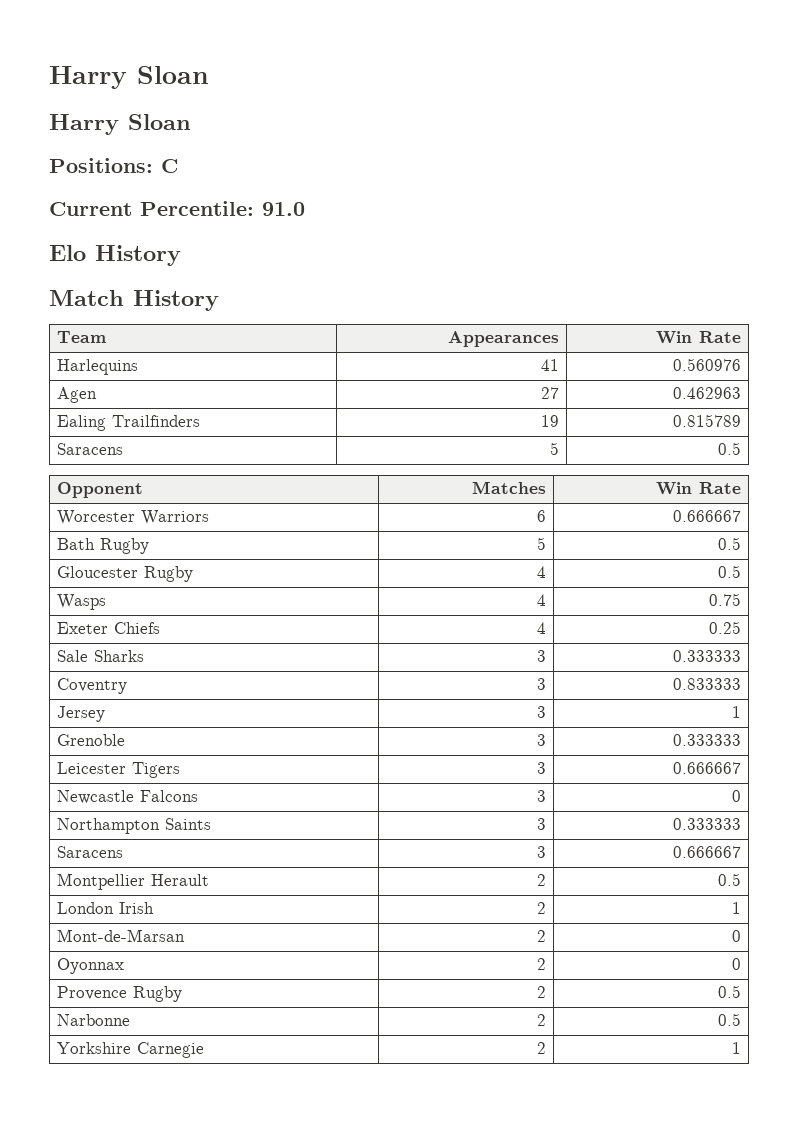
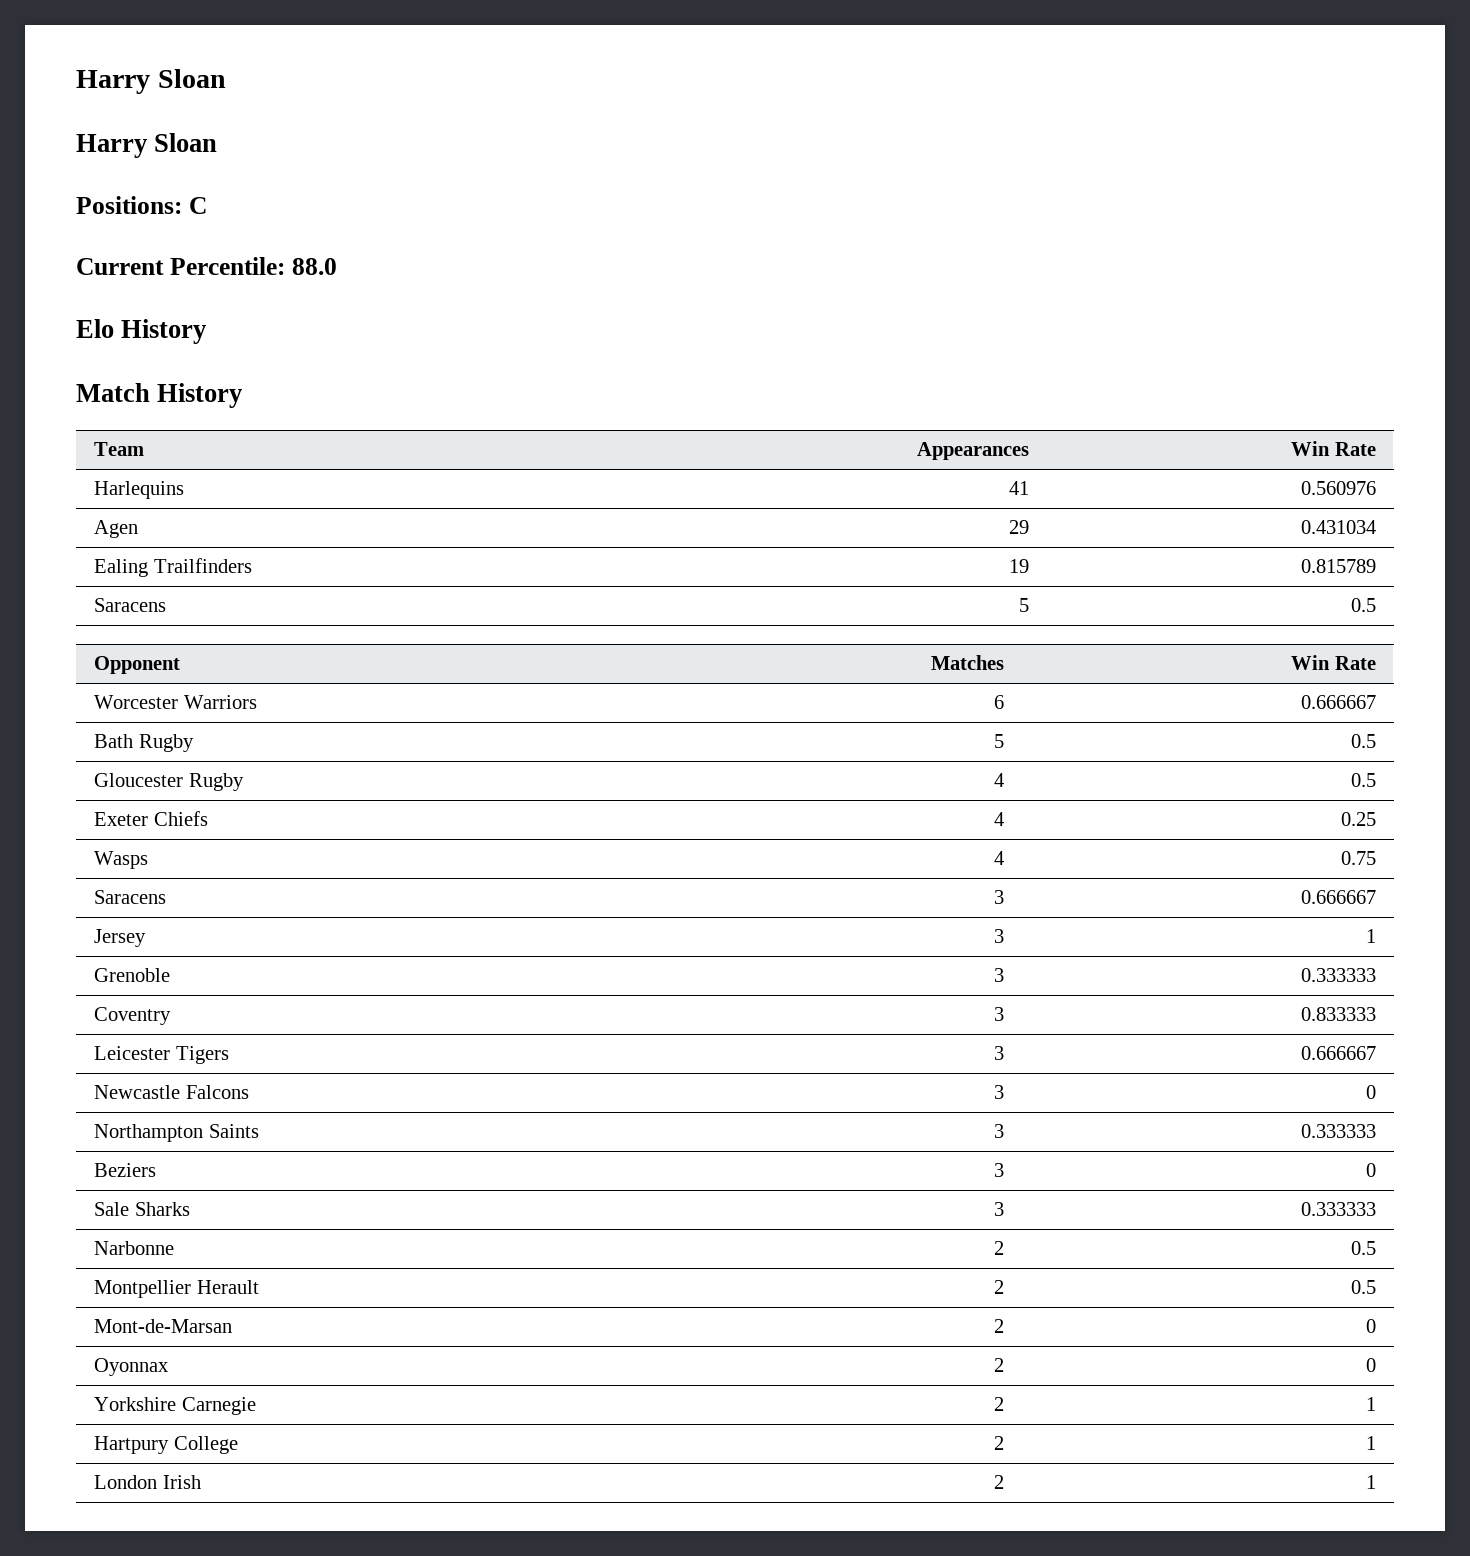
[262,202,305,216] 91.0 -> [291,258,337,275] 88.0
[540,387,559,399] [672,387,741,399] 27 | 0.462963 -> [1008,520,1029,534] [1300,520,1376,534] 29 | 0.431034
[57,594,107,610] [536,594,546,606] [708,593,741,606] // Wasps | 4 | 0.75 -> (1376, 780) none
[57,650,145,662] [536,650,546,662] [672,650,741,662] [57,678,128,694] [536,678,546,690] [672,678,741,690] Sale Sharks | 3 | 0.333333 // Coventry | 3 | 0.833333 -> [94,851,149,869] [993,851,1004,865] [1340,851,1376,865] [94,890,167,904] [993,890,1004,904] [1300,890,1376,904] Wasps | 4 | 0.75 // Saracens | 3 | 0.666667
(741, 740) none -> [94,1007,172,1025] [993,1007,1004,1021] [1300,1007,1376,1021] // Coventry | 3 | 0.833333
[57,846,124,858] [536,846,546,858] [672,846,741,858] Saracens | 3 | 0.666667 -> [94,1163,157,1177] [993,1163,1004,1177] [1365,1163,1376,1177] [94,1202,190,1216] [993,1202,1004,1216] [1300,1202,1376,1216] [94,1241,175,1255] [993,1241,1004,1255] [1350,1241,1376,1255] Beziers | 3 | 0 // Sale Sharks | 3 | 0.333333 // Narbonne | 2 | 0.5
[57,902,155,914] [536,902,546,914] [731,902,741,914] // London Irish | 2 | 1 -> (1376, 1287) none
[57,986,183,1002] [536,986,546,998] [717,985,741,998] [57,1014,131,1026] [536,1014,546,1026] [717,1013,741,1026] [57,1042,205,1058] Provence Rugby | 2 | 0.5 // Narbonne | 2 | 0.5 // Yorkshire Carnegie -> [94,1397,256,1415] [993,1397,1004,1411] [1365,1397,1376,1411] [94,1436,238,1454] [993,1436,1004,1450] [1365,1436,1376,1450] [94,1475,201,1489] Yorkshire Carnegie | 2 | 1 // Hartpury College | 2 | 1 // London Irish

